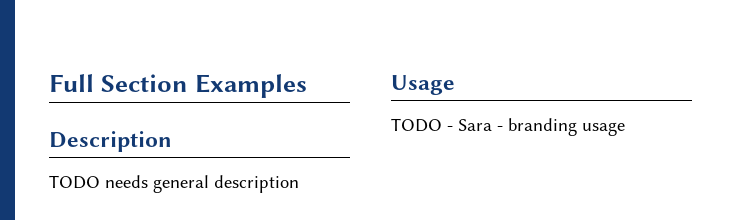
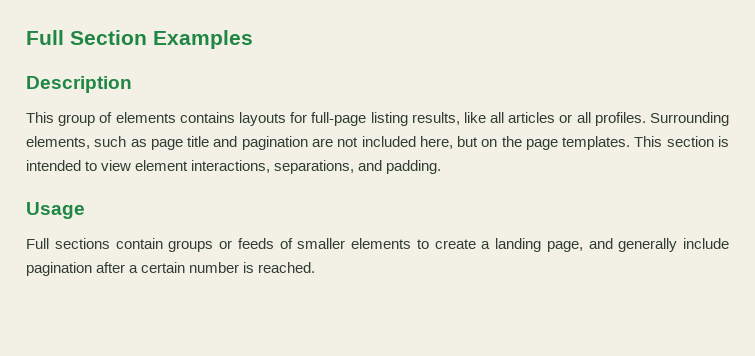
[49,175,299,193] [391,75,455,95] [391,118,625,136] TODO needs general description // Usage // TODO - Sara - branding usage -> [26,112,729,126] [26,136,730,150] [26,160,442,174] [26,202,85,219] [26,238,729,252] [26,262,316,276] This group of elements contains layouts for full-page listing results, like all articles or all profiles. Surrounding elements, such as page title and pagination are not included here, but on the page templates. This section is intended to view element interactions, separations, and padding. // Usage // Full sections contain groups or feeds of smaller elements to create a landing page, and generally include pagination after a certain number is reached.

